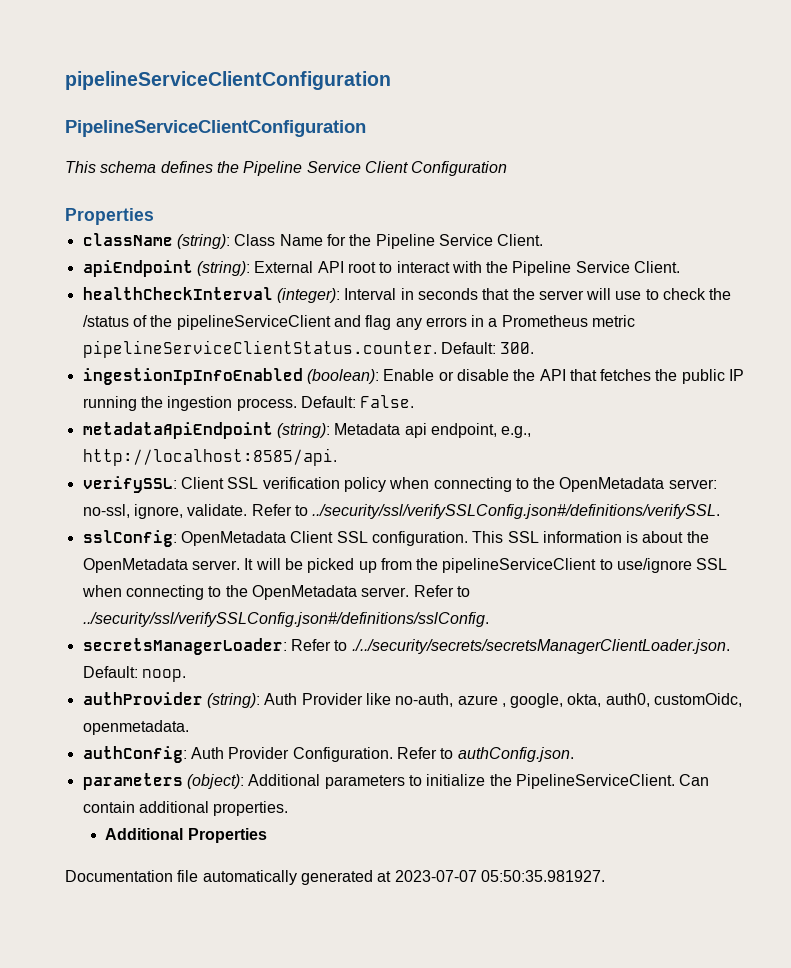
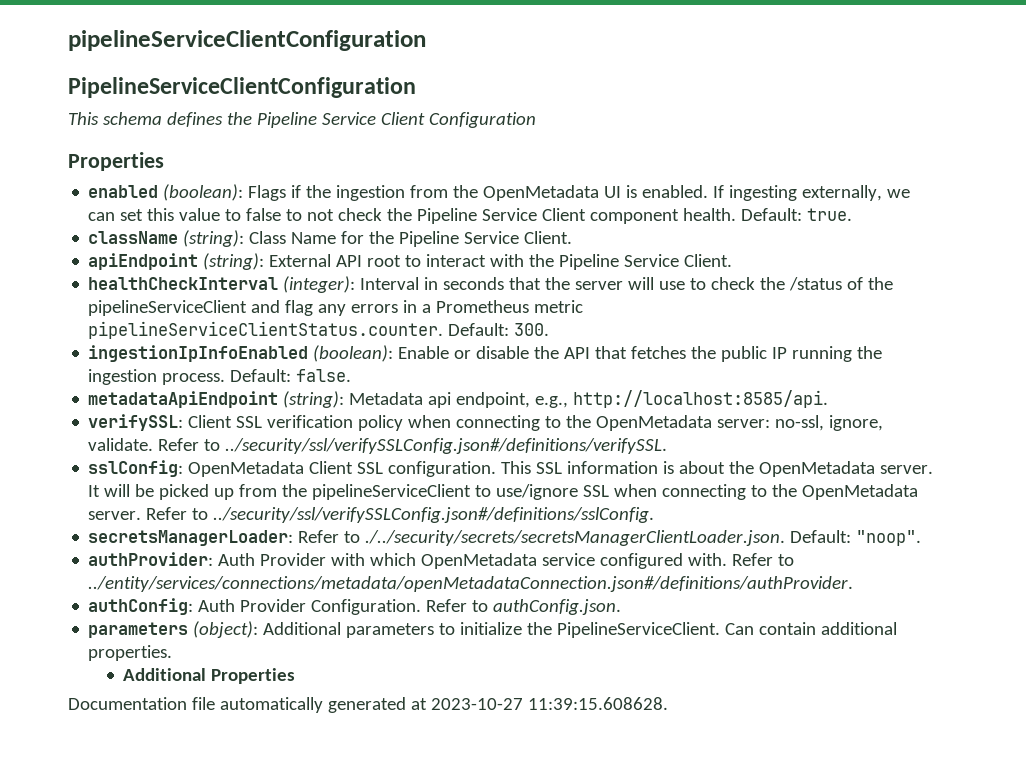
(154, 216) none -> [88,184,911,201] [88,208,853,224] // enabled (boolean): Flags if the ingestion from the OpenMetadata UI is enabled. If ingesting externally, we can set this value to false to not check the Pipeline Service Client component health. Default: true.
[360,395,415,408] False. -> [296,369,352,382] false.
[141,669,186,682] [82,692,743,708] [82,720,189,735] noop. // authProvider (string): Auth Provider like no-auth, azure , google, okta, auth0, customOidc, openmetadata. -> [856,530,922,546] [88,552,795,569] [88,576,854,592] "noop". // authProvider: Auth Provider with which OpenMetadata service configured with. Refer to ../entity/services/connections/metadata/openMetadataConnection.json#/definitions/authProvider.
[394,870,605,882] 2023-07-07 05:50:35.981927. -> [430,697,668,710] 2023-10-27 11:39:15.608628.

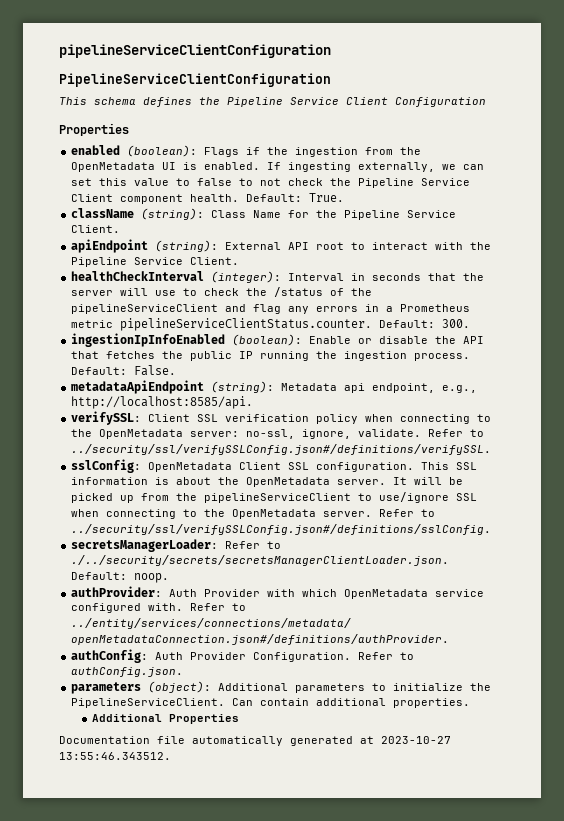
[807,208,853,221] true. -> [309,193,345,202] True.
[296,369,352,382] false. -> [134,365,177,376] False.
[856,530,922,546] "noop". -> [134,573,170,583] noop.
[527,697,668,710] 11:39:15.608628. -> [59,752,171,760] 13:55:46.343512.

